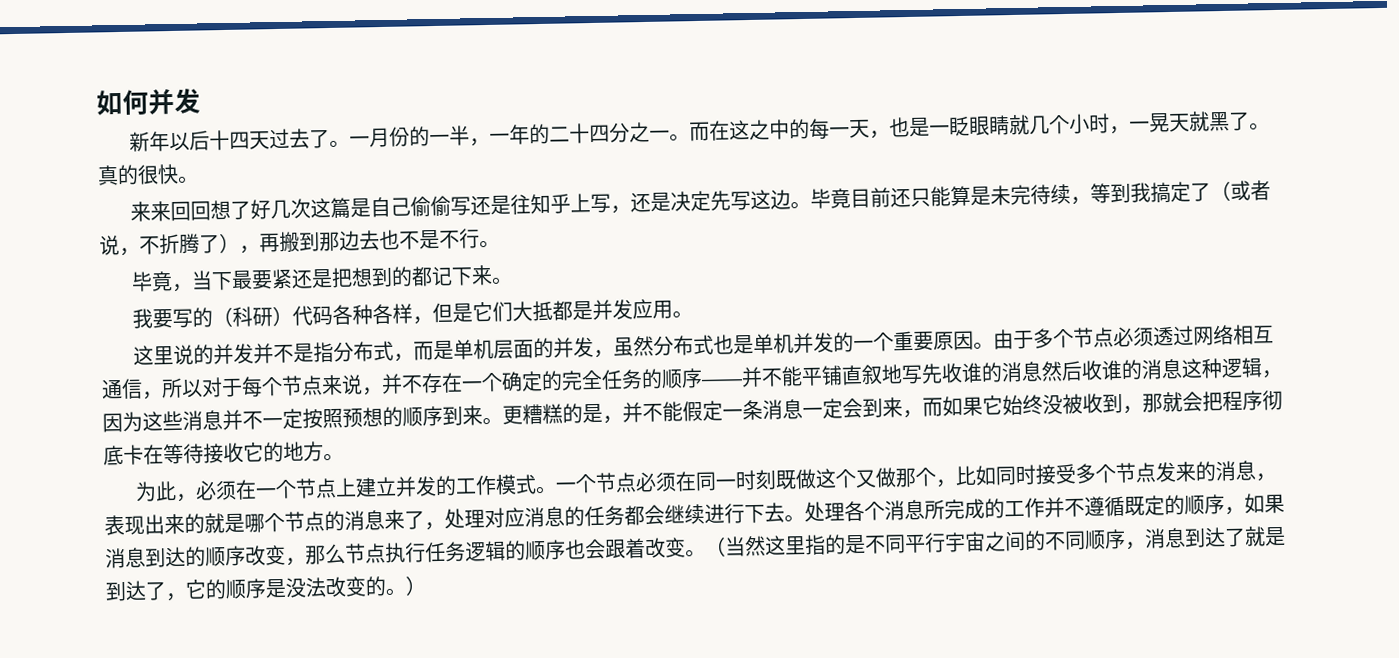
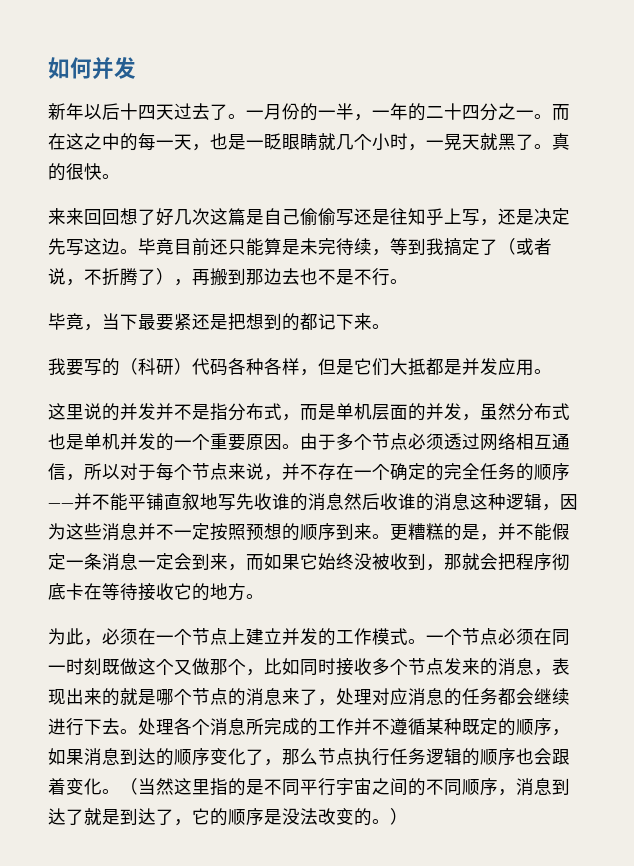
[1054,463,1077,485] 受 -> [354,658,372,676] 收
(1125, 506) none -> [426,718,462,735] 某种
[245,544,286,566] 改变 -> [210,748,264,765] 变化了
[644,537,686,559] 改变 -> [66,778,102,795] 变化

